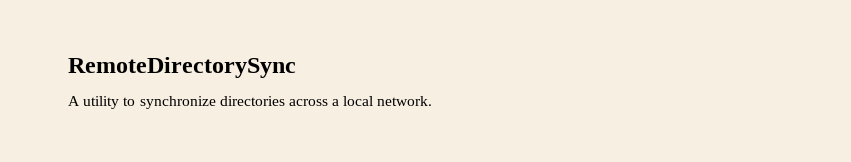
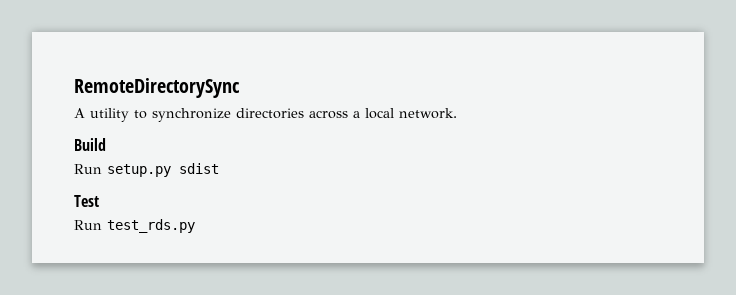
(433, 101) none -> [74,138,106,151] [74,163,219,177] [74,195,99,207] [74,219,195,233] // Build // Run setup.py sdist // Test // Run test_rds.py

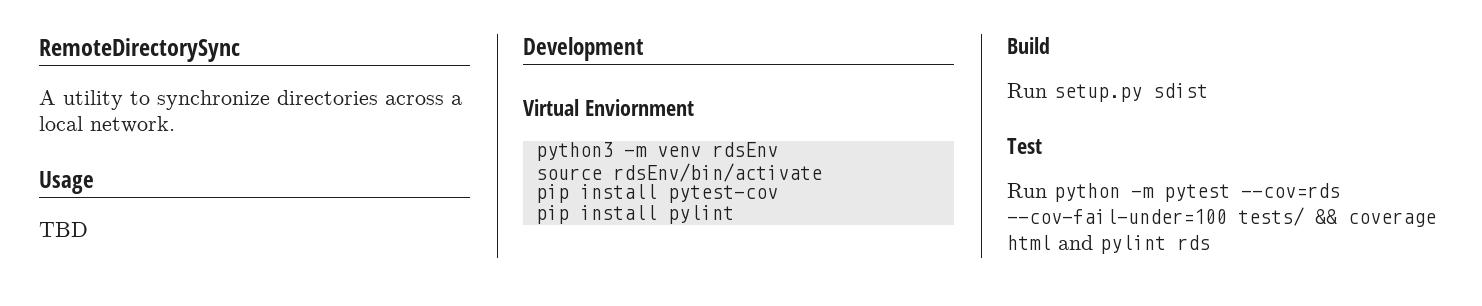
(457, 113) none -> [39,171,94,194] [39,222,88,237] [523,37,643,61] [523,99,694,116] [535,142,778,161] [535,163,822,182] [535,184,778,203] [535,205,734,224] // Usage // TBD // Development // Virtual Enviornment // python3 -m venv rdsEnv // source rdsEnv/bin/activate // pip install pytest-cov // pip install pylint
[107,219,195,233] test_rds.py -> [1054,183,1340,202] [1007,207,1436,227] [1007,235,1210,254] python -m pytest --cov=rds --cov-fail-under=100 tests/ && coverage html and pylint rds

